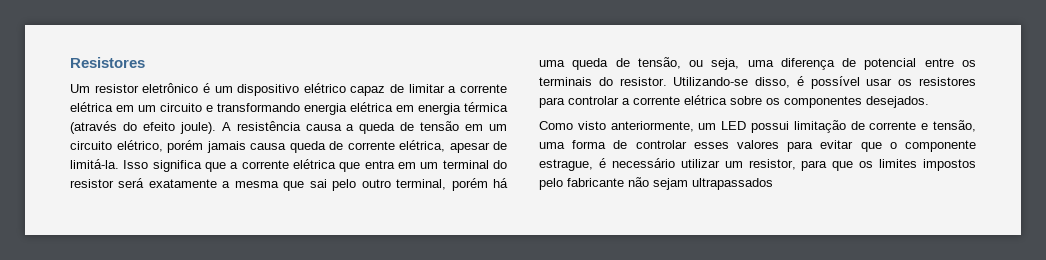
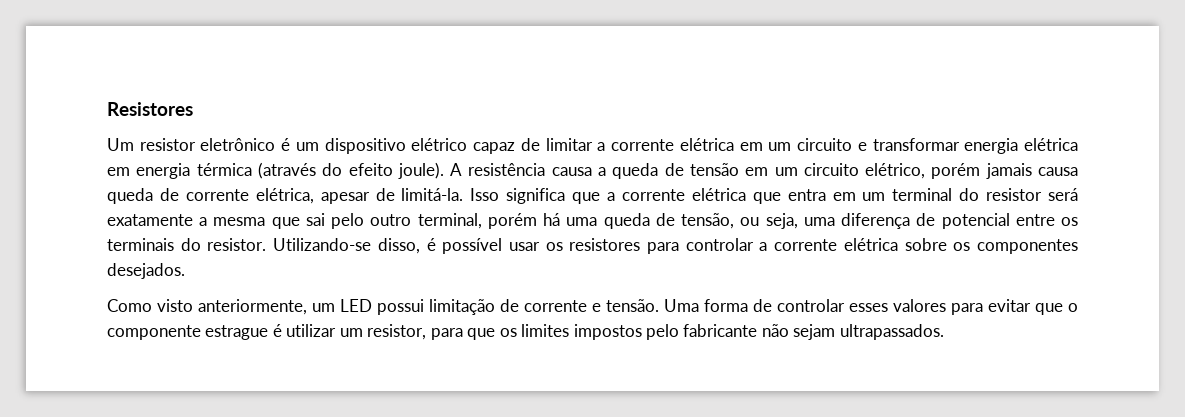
[217,103,300,112] transformando -> [872,138,960,151] transformar
[933,120,977,132] [539,142,565,149] tensão, uma -> [606,299,699,312] tensão. Uma
[539,158,675,171] estrague, é necessário -> [205,324,282,340] estrague é
[692,178,773,190] ultrapassados -> [839,324,944,340] ultrapassados.

